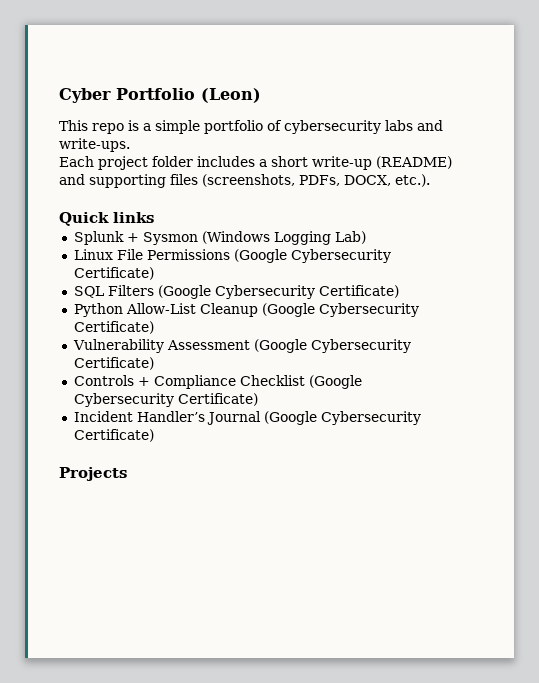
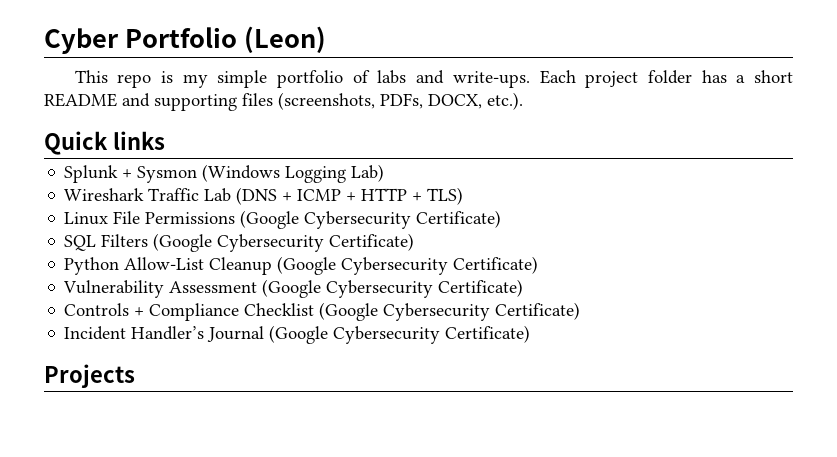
[143,123,151,131] a -> [182,74,208,88] my
[284,120,381,134] cybersecurity -> (370, 76) none
(130, 145) // -> (530, 79) none
[197,156,255,167] includes -> [701,70,727,83] has
[312,156,452,170] write-up (README) -> [44,93,117,107] README
(366, 237) none -> [64,187,464,205] // Wireshark Traffic Lab (DNS + ICMP + HTTP + TLS)

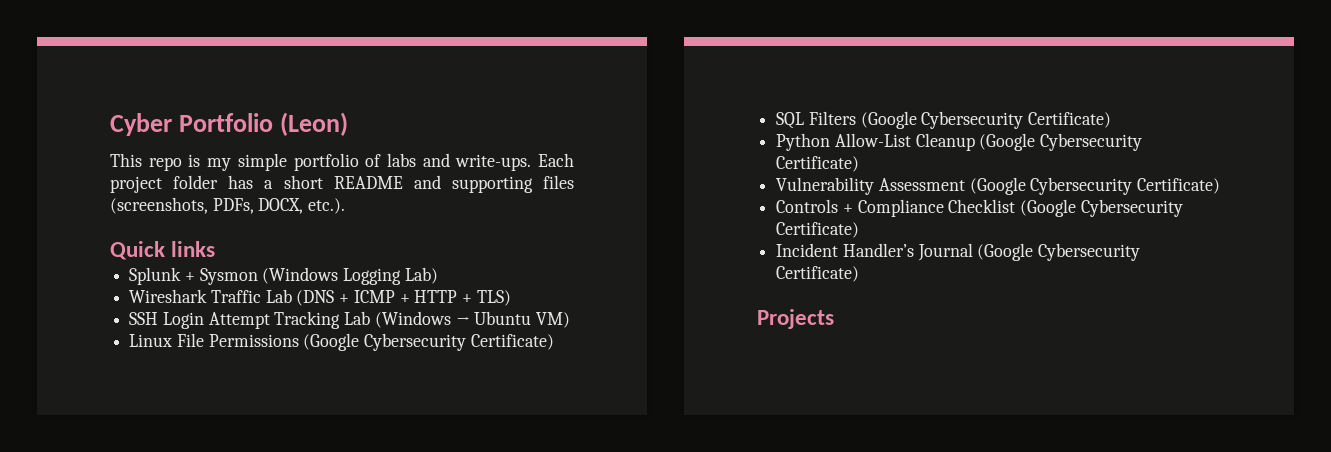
(464, 196) none -> [129,311,571,329] // SSH Login Attempt Tracking Lab (Windows → Ubuntu VM)

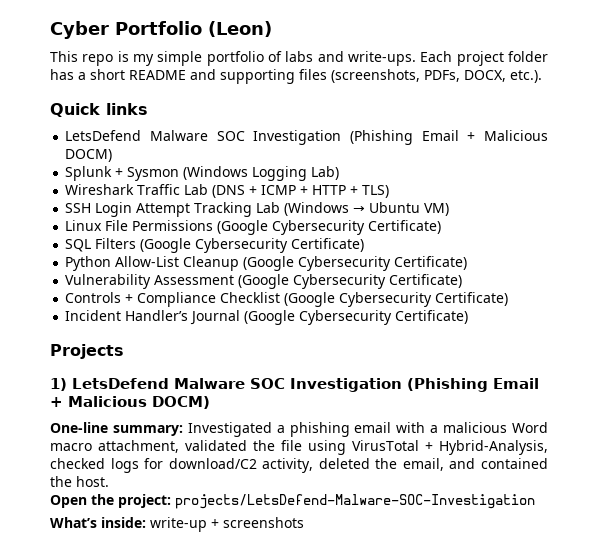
(216, 249) none -> [65,130,548,145] [65,149,113,162] // LetsDefend Malware SOC Investigation (Phishing Email + Malicious DOCM)
(834, 319) none -> [50,378,539,392] [50,396,210,409] [50,422,549,437] [50,440,548,455] [50,458,548,473] [50,476,109,487] [50,494,535,509] [50,517,304,532] // 1) LetsDefend Malware SOC Investigation (Phishing Email + Malicious DOCM) // One-line summary: Investigated a phishing email with a malicious Word macro attachment, validated the file using VirusTotal + Hybrid-Analysis, checked logs for download/C2 activity, deleted the email, and contained the host. // Open the project: projects/LetsDefend-Malware-SOC-Investigation // What’s inside: write-up + screenshots

